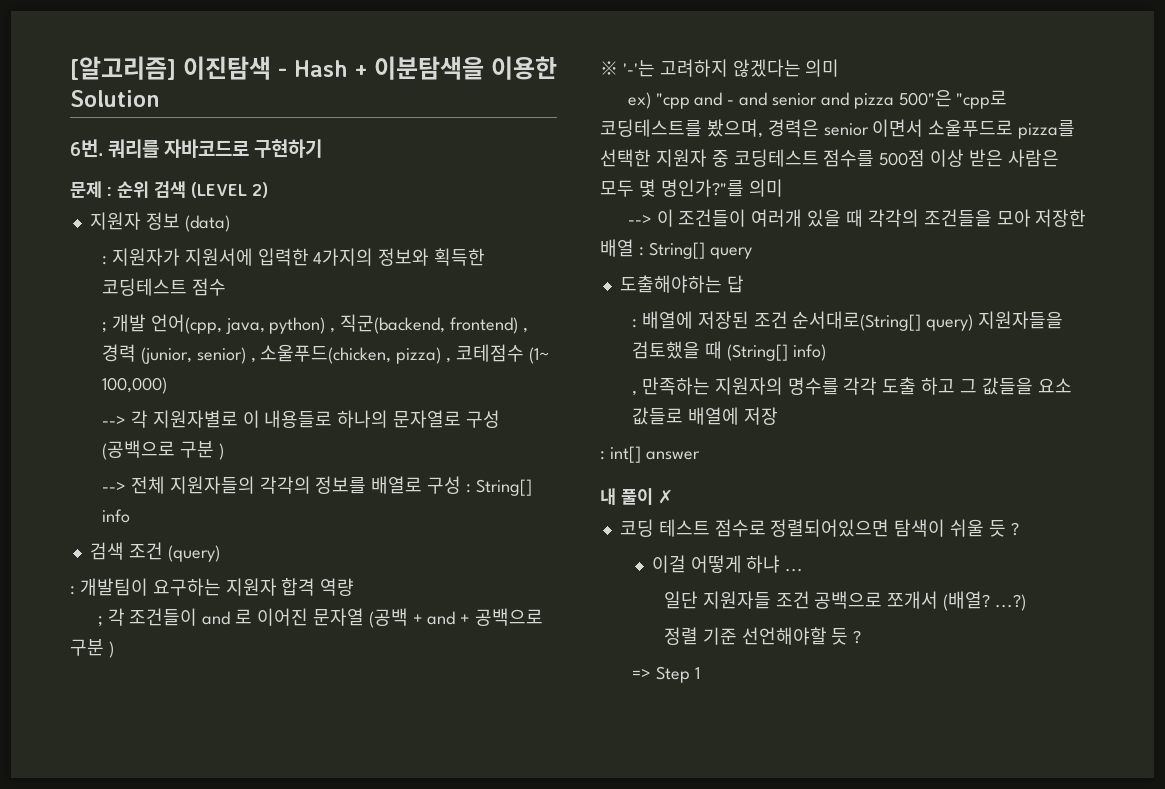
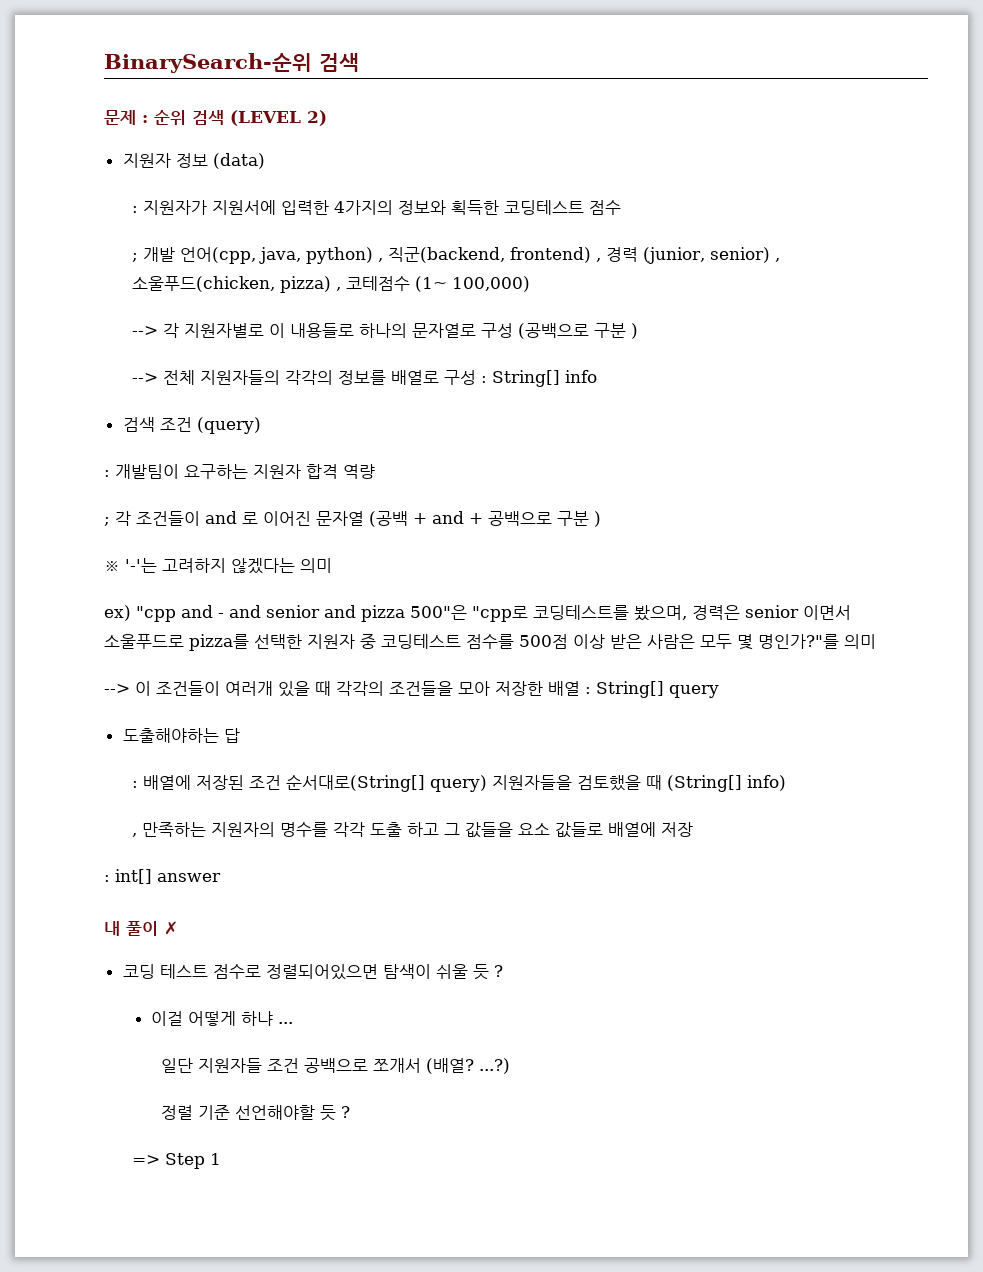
[70,56,557,80] [70,90,160,107] [70,139,323,158] [알고리즘] 이진탐색 - Hash + 이분탐색을 이용한 Solution // 6번. 쿼리를 자바코드로 구현하기 -> [104,53,359,73] BinarySearch-순위 검색

